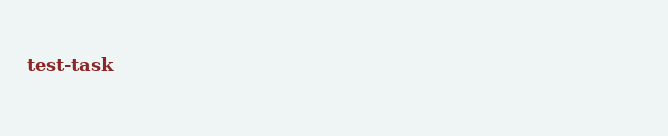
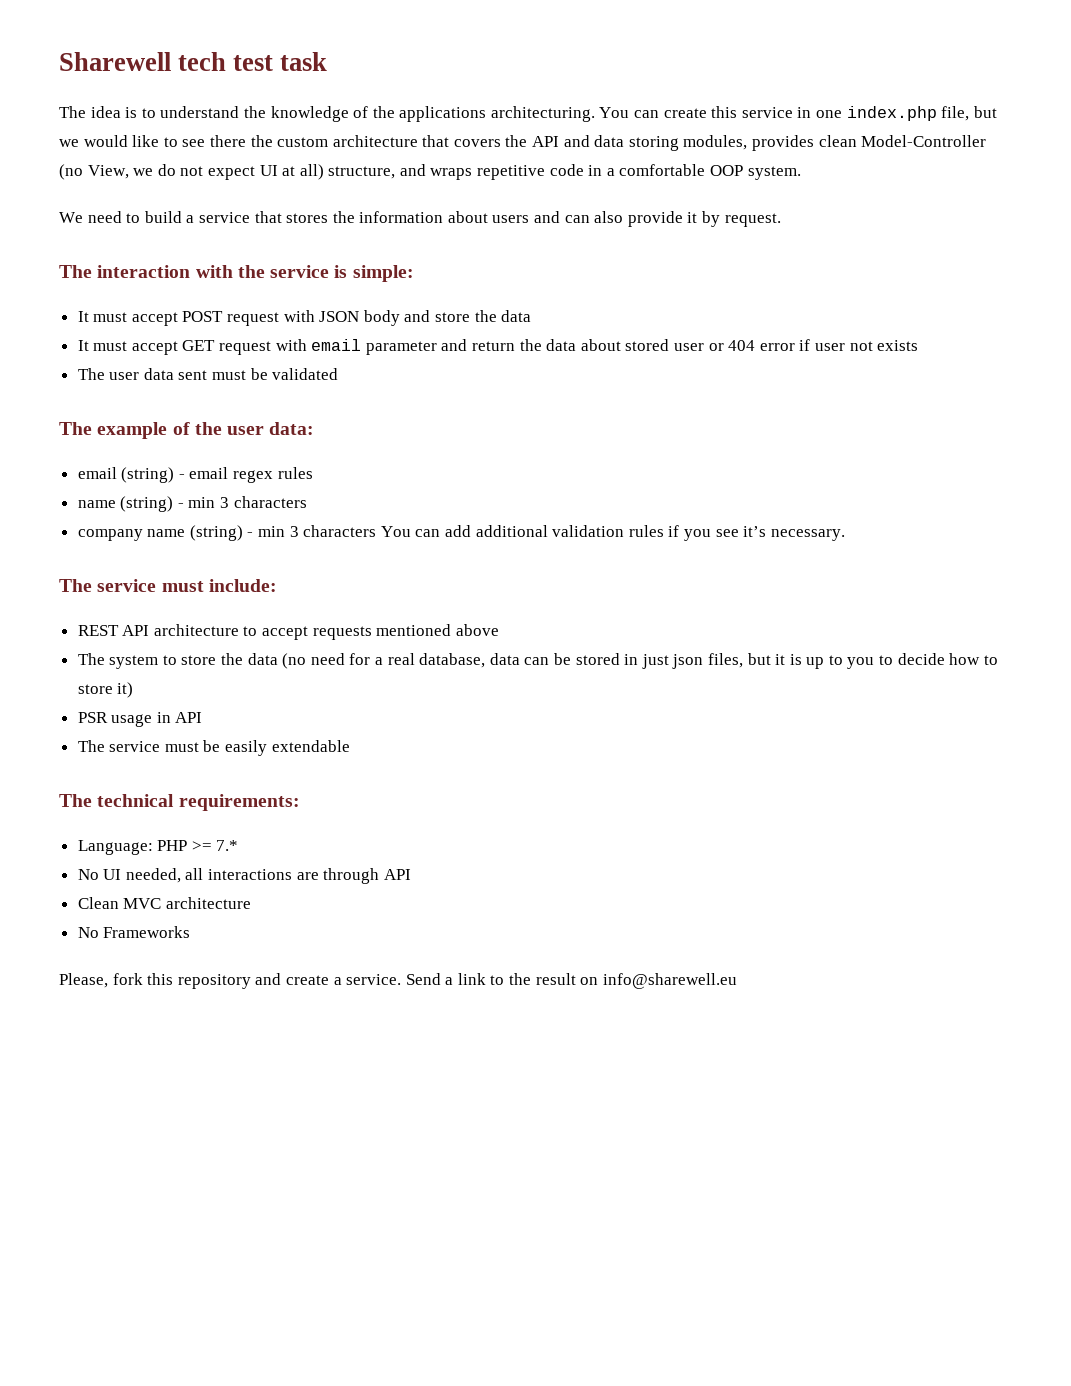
[27,57,114,71] test-task -> [59,52,328,71] [59,106,997,122] [59,135,987,151] [59,164,801,180] [59,211,781,227] [59,265,414,282] [77,310,532,326] [77,339,919,355] [77,368,339,380] [59,422,315,439] [77,467,313,483] [77,496,307,512] [77,525,845,541] [59,579,277,592] [77,624,499,640] [77,653,998,669] [77,682,134,698] [77,712,203,727] [77,740,350,756] [59,794,300,811] [77,840,239,855] [77,868,411,884] [77,897,251,909] [77,926,191,938] [59,973,737,989] Sharewell tech test task // The idea is to understand the knowledge of the applications architecturing. You can create this service in one index.php file, but we would like to see there the custom architecture that covers the API and data storing modules, provides clean Model-Controller (no View, we do not expect UI at all) structure, and wraps repetitive code in a comfortable OOP system. // We need to build a service that stores the information about users and can also provide it by request. // The interaction with the service is simple: // It must accept POST request with JSON body and store the data // It must accept GET request with email parameter and return the data about stored user or 404 error if user not exists // The user data sent must be validated // The example of the user data: // email (string) - email regex rules // name (string) - min 3 characters // company name (string) - min 3 characters You can add additional validation rules if you see it’s necessary. // The service must include: // REST API architecture to accept requests mentioned above // The system to store the data (no need for a real database, data can be stored in just json files, but it is up to you to decide how to store it) // PSR usage in API // The service must be easily extendable // The technical requirements: // Language: PHP >= 7.* // No UI needed, all interactions are through API // Clean MVC architecture // No Frameworks // Please, fork this repository and create a service. Send a link to the result on info@sharewell.eu

